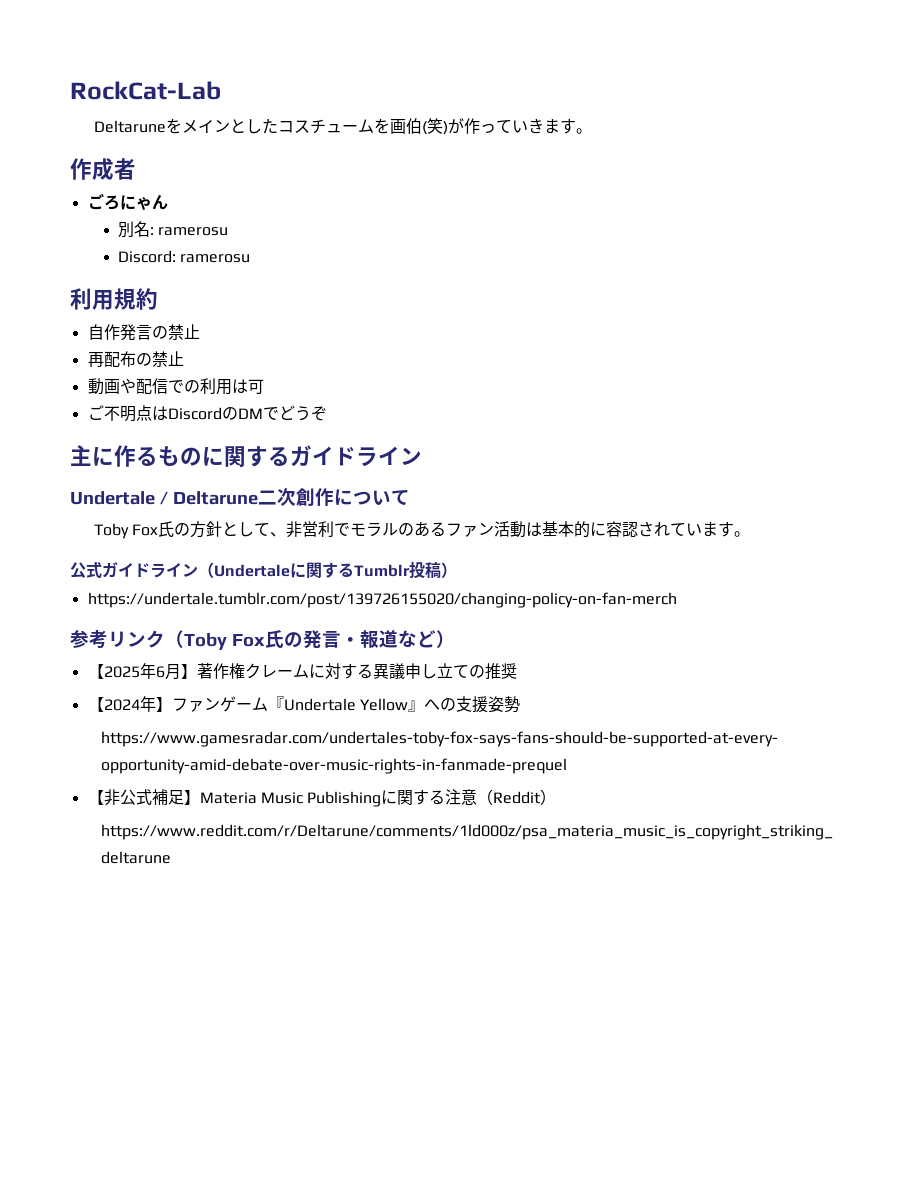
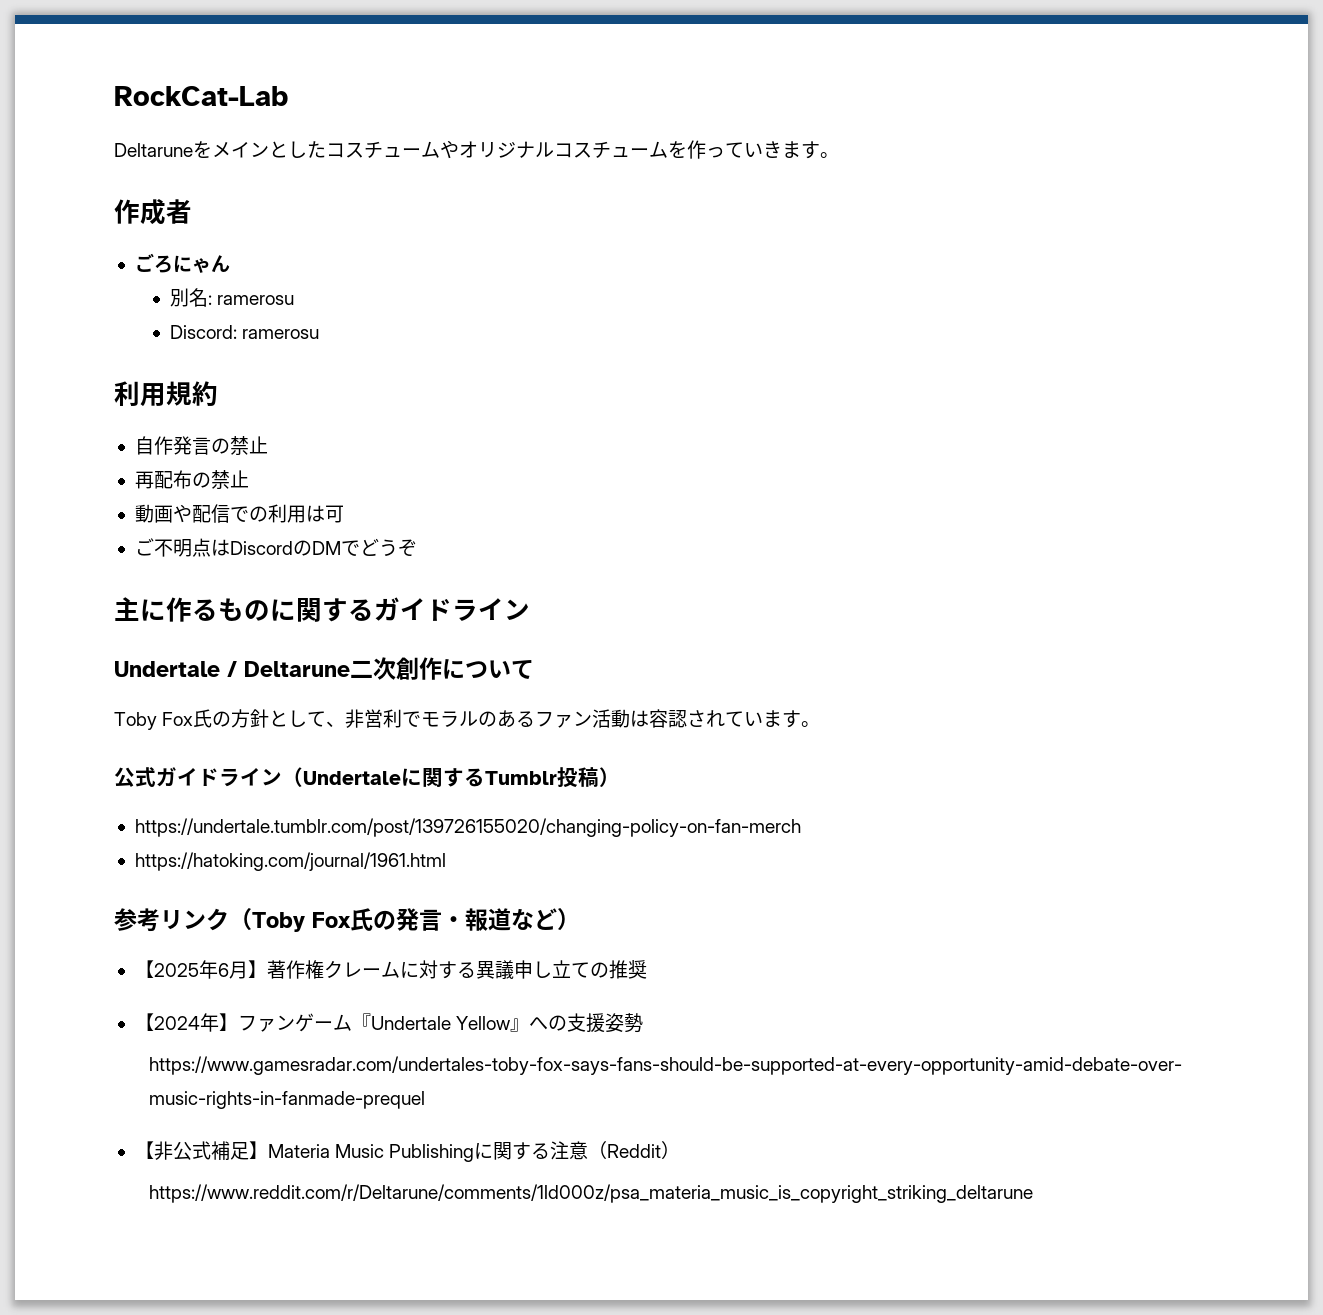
[373,118,464,135] を画伯(笑)が -> [440,140,687,159] やオリジナルコスチュームを
[541,521,606,538] 基本的に -> (650, 718) none
(677, 600) none -> [134,852,446,871] // https://hatoking.com/journal/1961.html

